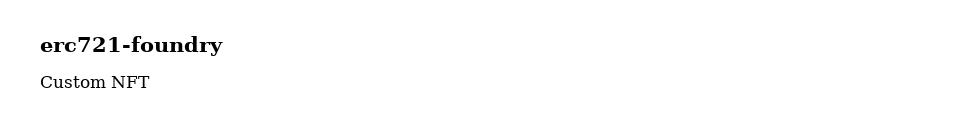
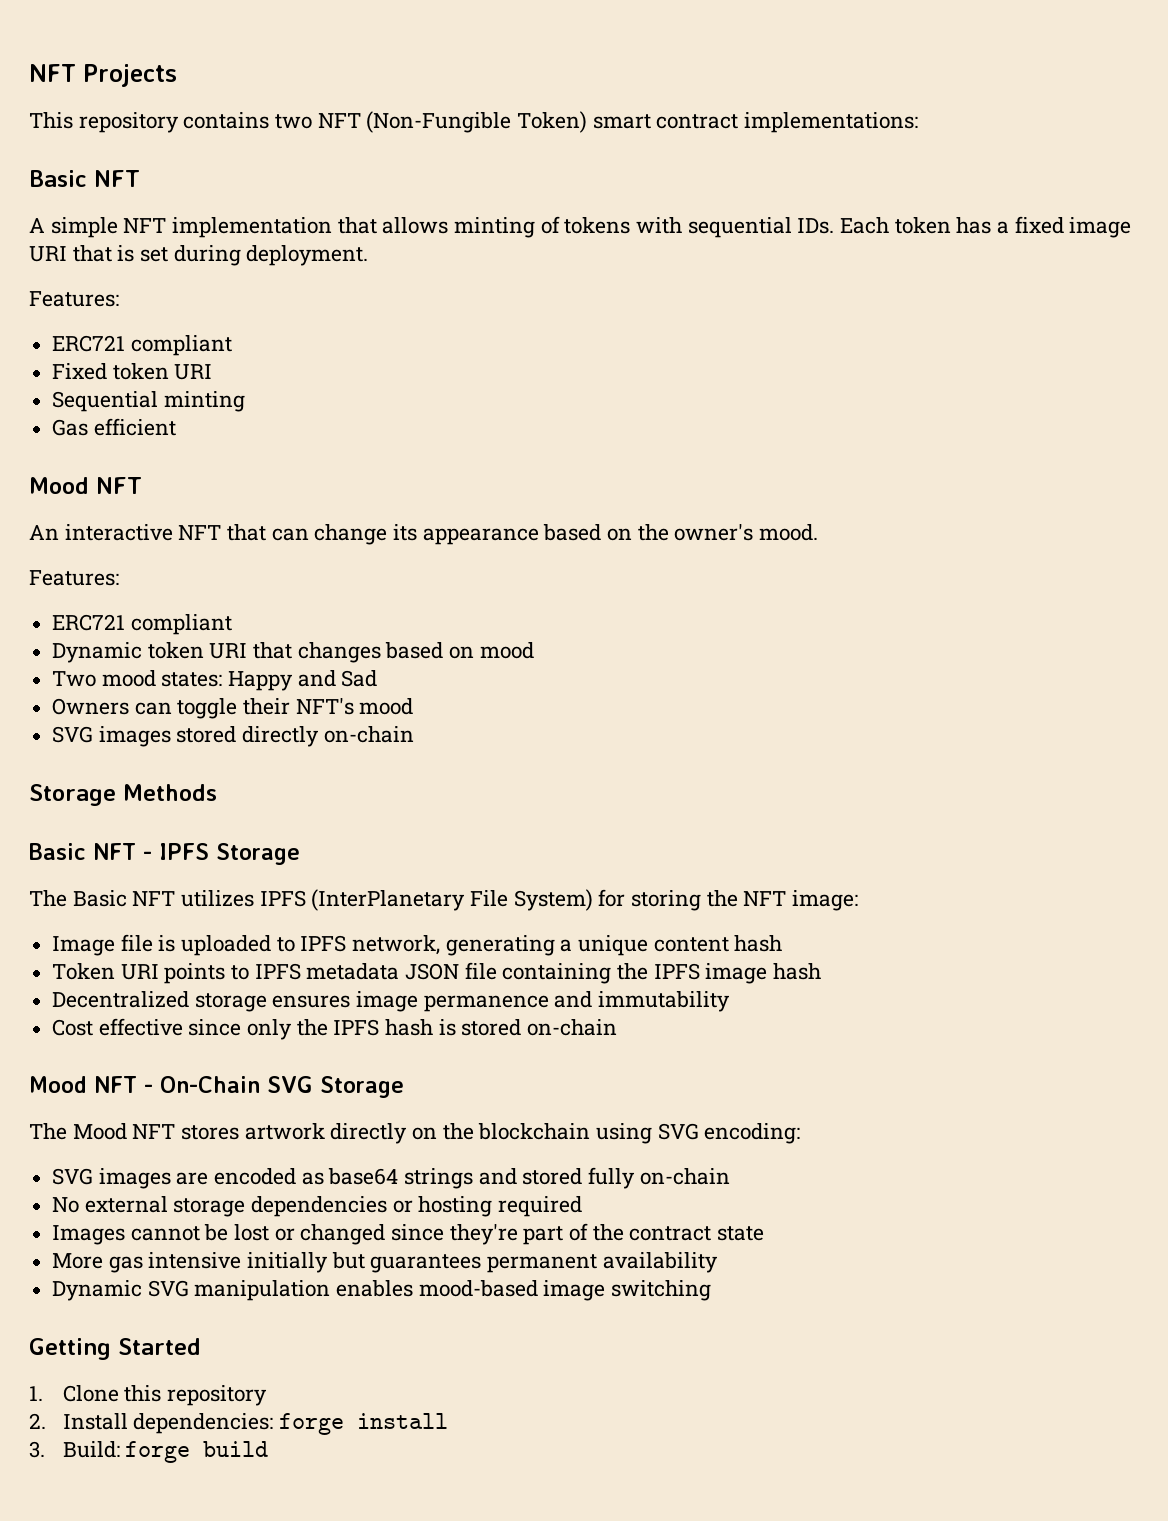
[40,36,223,56] [40,76,150,88] erc721-foundry // Custom NFT -> [29,64,177,87] [29,111,919,133] [29,170,140,187] [29,216,1132,238] [29,245,369,266] [29,291,119,307] [52,335,232,356] [52,363,213,380] [52,391,245,412] [52,418,176,436] [29,477,142,494] [29,524,819,545] [29,570,119,586] [52,614,232,635] [52,642,534,663] [52,670,378,691] [52,698,414,719] [52,726,414,747] [29,784,217,806] [29,843,300,865] [29,889,859,911] [52,934,783,956] [52,962,822,984] [52,991,731,1012] [52,1018,618,1040] [29,1076,404,1098] [29,1123,801,1144] [52,1167,730,1189] [52,1196,583,1217] [52,1223,765,1245] [52,1252,718,1273] [52,1280,712,1301] [29,1338,201,1360] [29,1385,268,1406] [29,1413,449,1435] [29,1441,269,1463] NFT Projects // This repository contains two NFT (Non-Fungible Token) smart contract implementations: // Basic NFT // A simple NFT implementation that allows minting of tokens with sequential IDs. Each token has a fixed image URI that is set during deployment. // Features: // ERC721 compliant // Fixed token URI // Sequential minting // Gas efficient // Mood NFT // An interactive NFT that can change its appearance based on the owner's mood. // Features: // ERC721 compliant // Dynamic token URI that changes based on mood // Two mood states: Happy and Sad // Owners can toggle their NFT's mood // SVG images stored directly on-chain // Storage Methods // Basic NFT - IPFS Storage // The Basic NFT utilizes IPFS (InterPlanetary File System) for storing the NFT image: // Image file is uploaded to IPFS network, generating a unique content hash // Token URI points to IPFS metadata JSON file containing the IPFS image hash // Decentralized storage ensures image permanence and immutability // Cost effective since only the IPFS hash is stored on-chain // Mood NFT - On-Chain SVG Storage // The Mood NFT stores artwork directly on the blockchain using SVG encoding: // SVG images are encoded as base64 strings and stored fully on-chain // No external storage dependencies or hosting required // Images cannot be lost or changed since they're part of the contract state // More gas intensive initially but guarantees permanent availability // Dynamic SVG manipulation enables mood-based image switching // Getting Started // 1. Clone this repository // 2. Install dependencies: forge install // 3. Build: forge build

